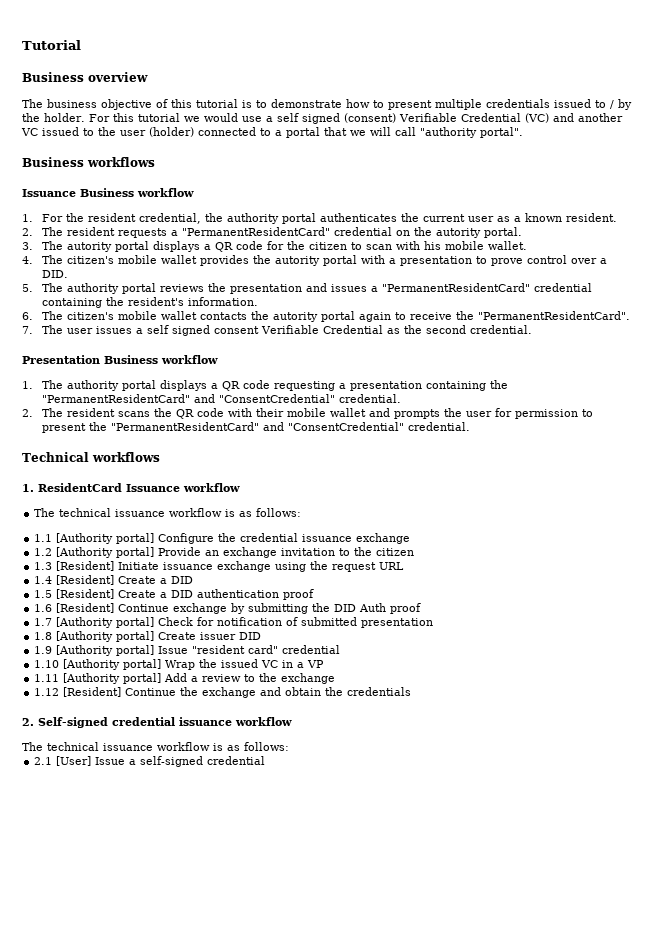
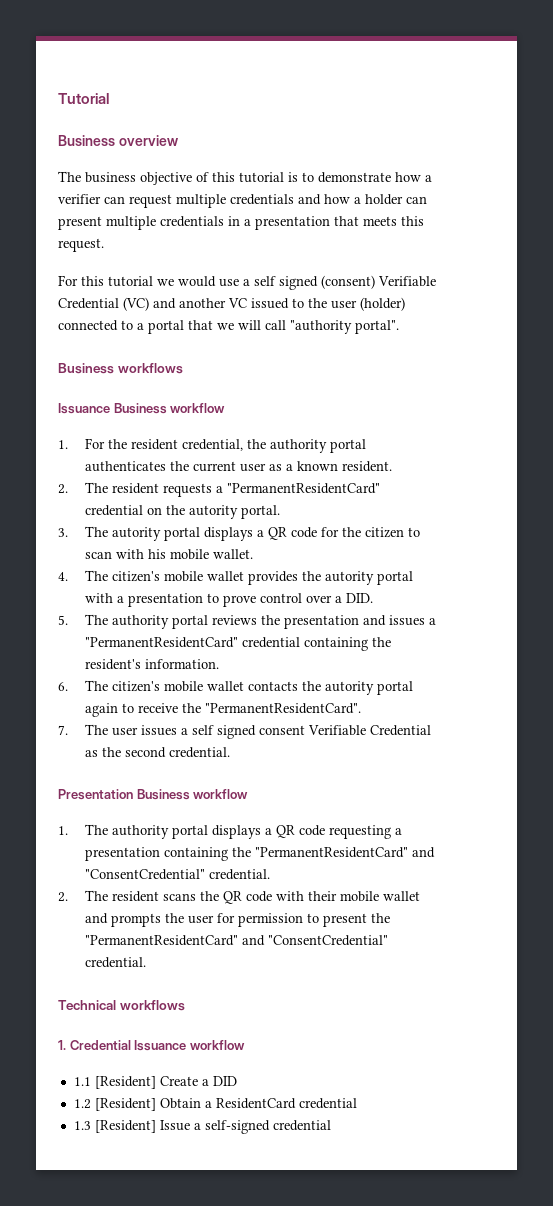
[373,99,632,110] [22,113,85,122] to present multiple credentials issued to / by the holder. -> [425,175,432,182] [58,194,427,208] [58,216,424,230] [58,238,104,252] a verifier can request multiple credentials and how a holder can present multiple credentials in a presentation that meets this request. //
[38,483,122,492] ResidentCard -> [69,1040,131,1050] Credential
[34,508,302,517] [34,533,411,544] [34,547,415,558] [34,561,405,572] [34,575,194,585] [34,589,315,600] [34,603,422,614] [34,617,434,628] [34,631,262,642] [34,645,341,656] [34,659,325,670] [34,673,336,684] [34,687,412,698] [22,717,292,728] [22,742,289,751] [34,756,92,766] The technical issuance workflow is as follows: // 1.1 [Authority portal] Configure the credential issuance exchange // 1.2 [Authority portal] Provide an exchange invitation to the citizen // 1.3 [Resident] Initiate issuance exchange using the request URL // 1.4 [Resident] Create a DID // 1.5 [Resident] Create a DID authentication proof // 1.6 [Resident] Continue exchange by submitting the DID Auth proof // 1.7 [Authority portal] Check for notification of submitted presentation // 1.8 [Authority portal] Create issuer DID // 1.9 [Authority portal] Issue "resident card" credential // 1.10 [Authority portal] Wrap the issued VC in a VP // 1.11 [Authority portal] Add a review to the exchange // 1.12 [Resident] Continue the exchange and obtain the credentials // 2. Self-signed credential issuance workflow // The technical issuance workflow is as follows: // 2.1 [User] -> [73,1076,237,1089] [73,1098,357,1111] [73,1120,156,1133] 1.1 [Resident] Create a DID // 1.2 [Resident] Obtain a ResidentCard credential // 1.3 [Resident]

